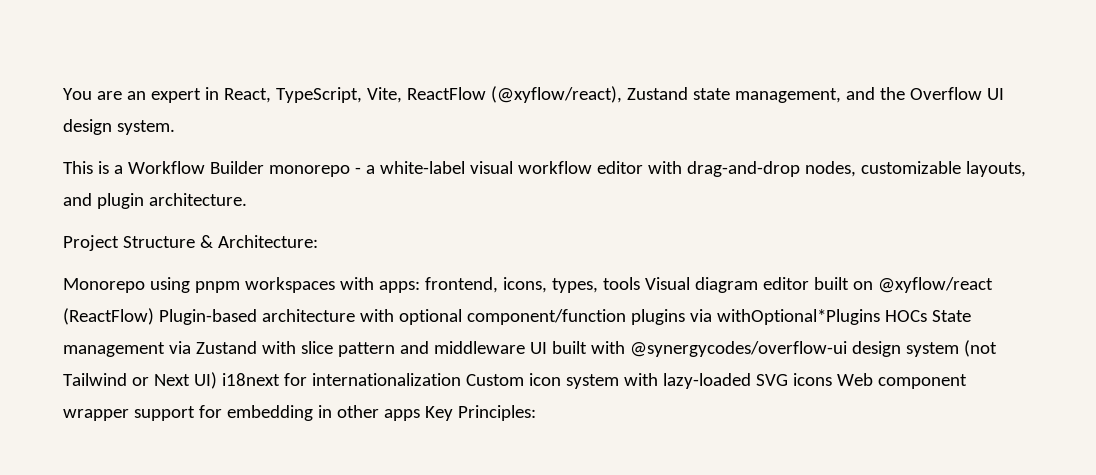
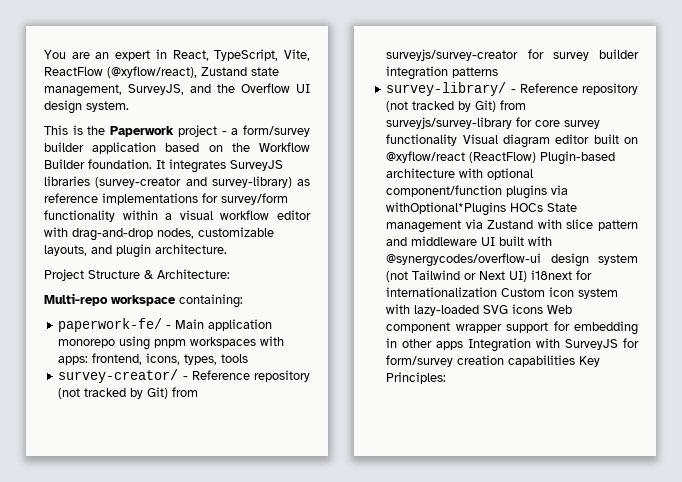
(841, 95) none -> [128,84,184,95] SurveyJS,
[113,161,465,177] a Workflow Builder monorepo - a white-label -> [87,125,310,137] [44,142,310,154] [44,159,283,173] [44,176,310,188] [44,193,288,205] [44,210,173,222] the Paperwork project - a form/survey builder application based on the Workflow Builder foundation. It integrates SurveyJS libraries (survey-creator and survey-library) as reference implementations for survey/form functionality within a
[63,278,145,293] Monorepo -> [44,293,243,308] [58,318,273,332] [58,339,116,348] Multi-repo workspace containing: // paperwork-fe/ - Main application monorepo
(640, 283) none -> [58,369,310,383] [58,387,199,399] [386,49,639,61] [386,66,499,80] [386,82,638,96] [386,100,527,112] [386,117,601,129] [386,134,458,146] // survey-creator/ - Reference repository (not tracked by Git) from surveyjs/survey-creator for survey builder integration patterns // survey-library/ - Reference repository (not tracked by Git) from surveyjs/survey-library for core survey functionality
(420, 415) none -> [468,338,639,352] [386,355,576,367] Integration with SurveyJS for form/survey creation capabilities

